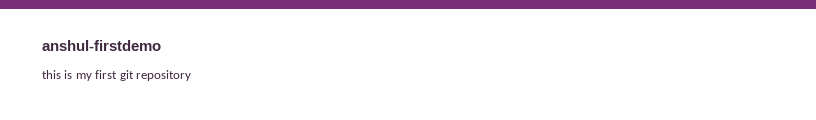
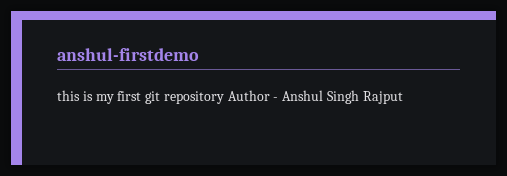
(191, 75) none -> [227,90,403,104] Author - Anshul Singh Rajput

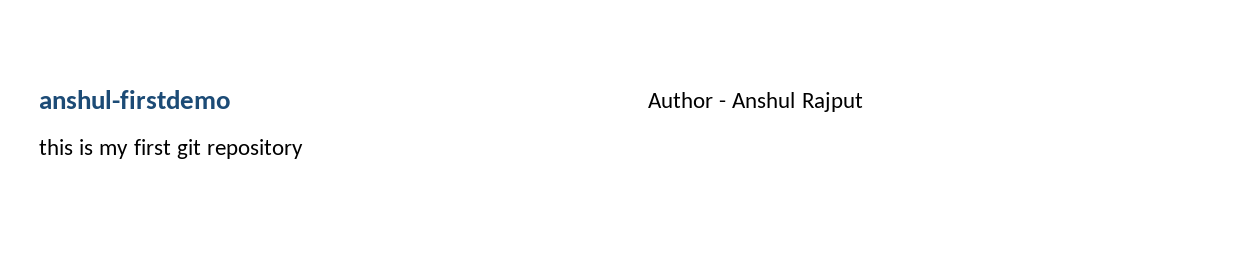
(224, 97) none -> (304, 149) //
[327,90,360,104] Singh -> (796, 100) none

